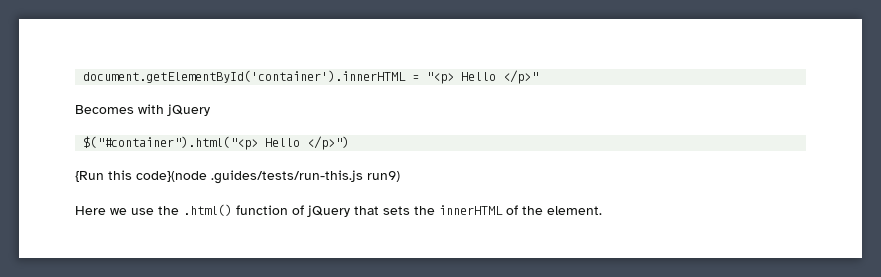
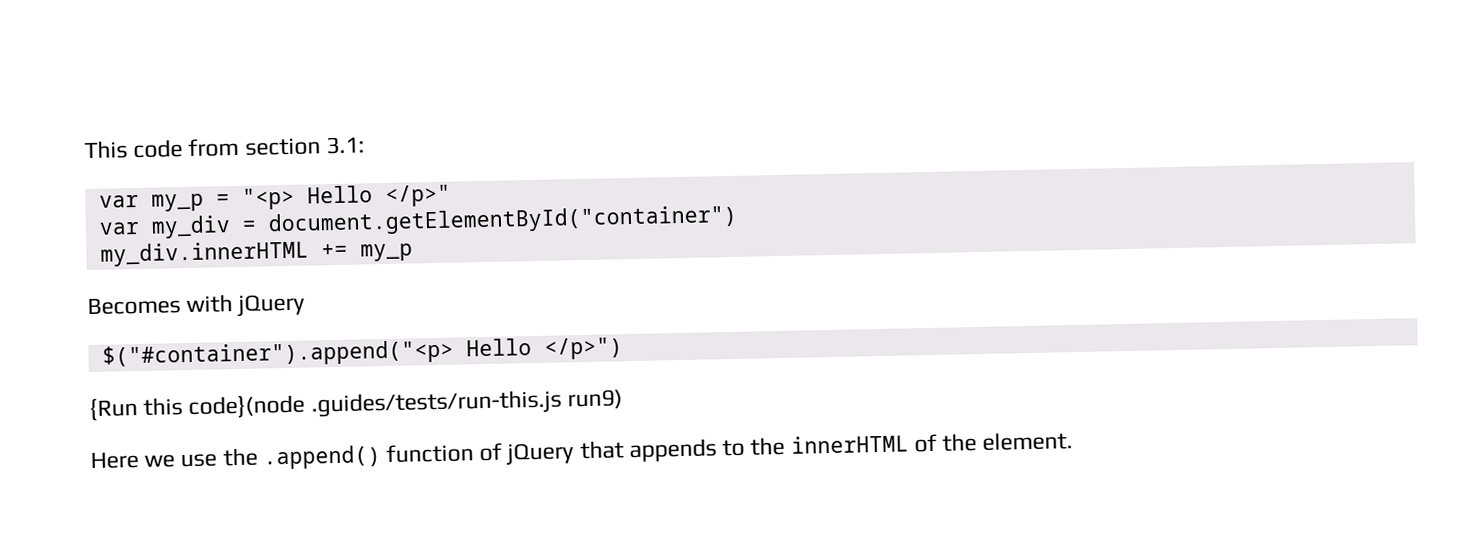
[83,70,539,84] document.getElementById('container').innerHTML = "<p> Hello </p>" -> [84,136,365,160] [98,184,451,212] [98,204,738,239] [99,240,413,267] This code from section 3.1: // var my_p = "<p> Hello </p>" // var my_div = document.getElementById("container") // my_div.innerHTML += my_p
[83,136,259,150] $("#container").html("<p> -> [101,339,454,369] $("#container").append("<p>
[183,204,232,216] .html() -> [262,445,381,470] .append()
[383,206,410,215] sets -> [628,438,746,463] appends to

